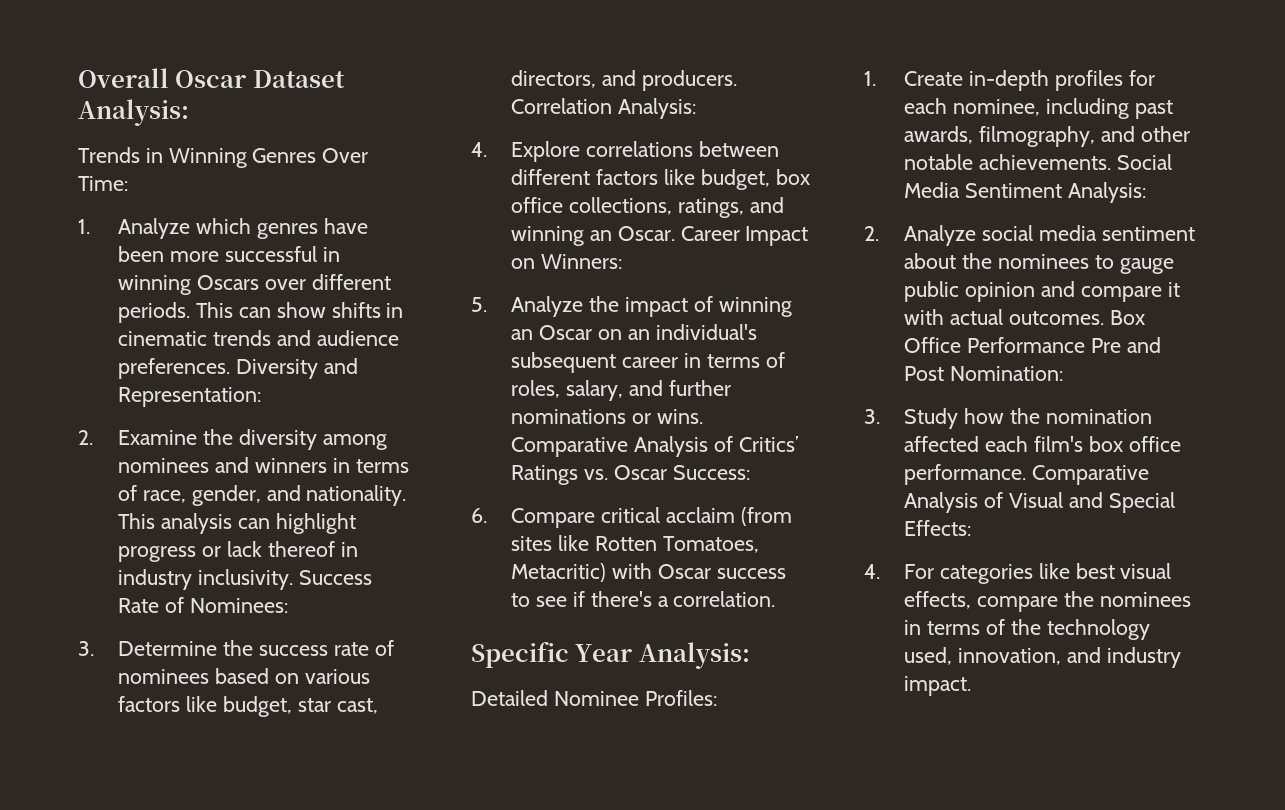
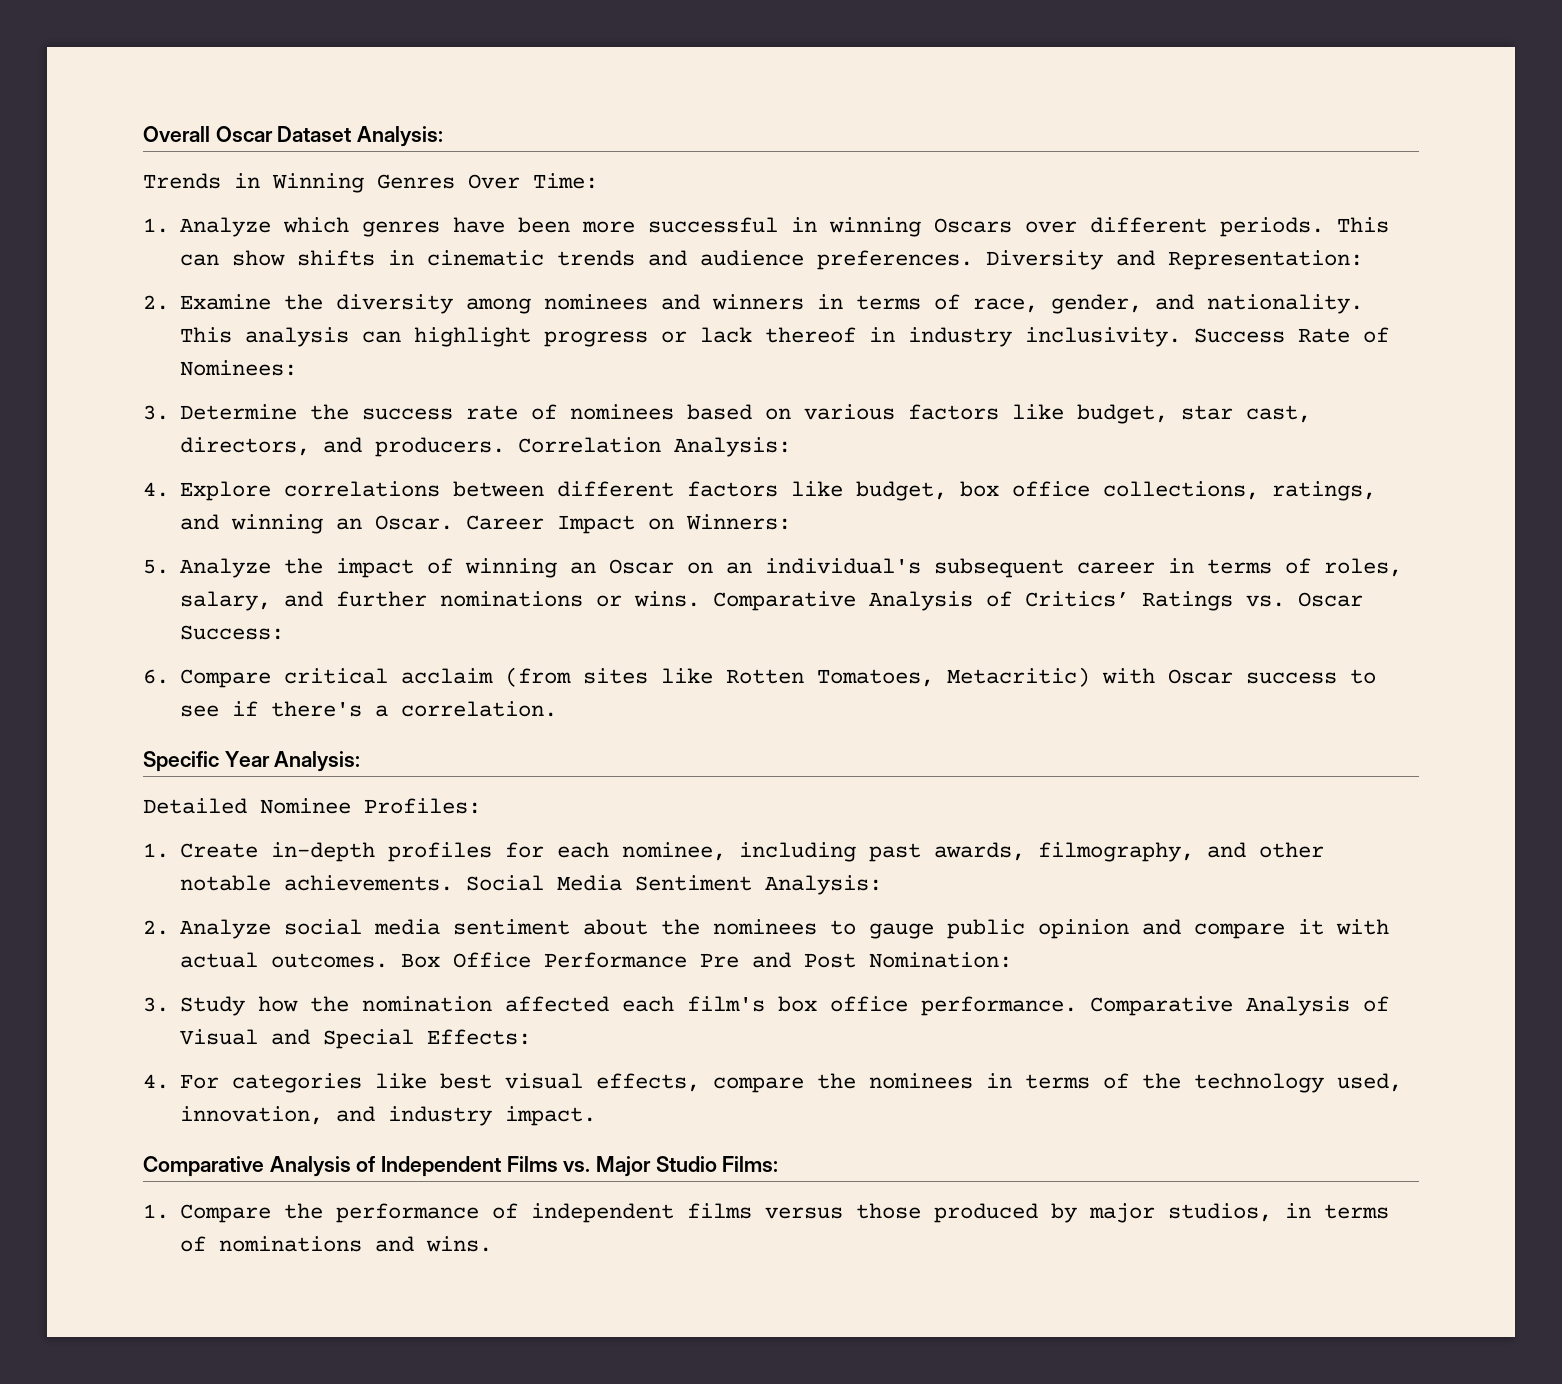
(972, 686) none -> [143,1156,779,1177] [143,1203,1390,1223] [180,1236,493,1252] // Comparative Analysis of Independent Films vs. Major Studio Films: // 1. Compare the performance of independent films versus those produced by major studios, in terms of nominations and wins.

